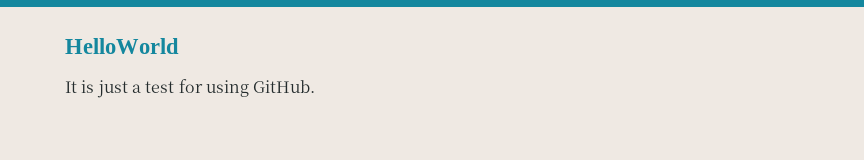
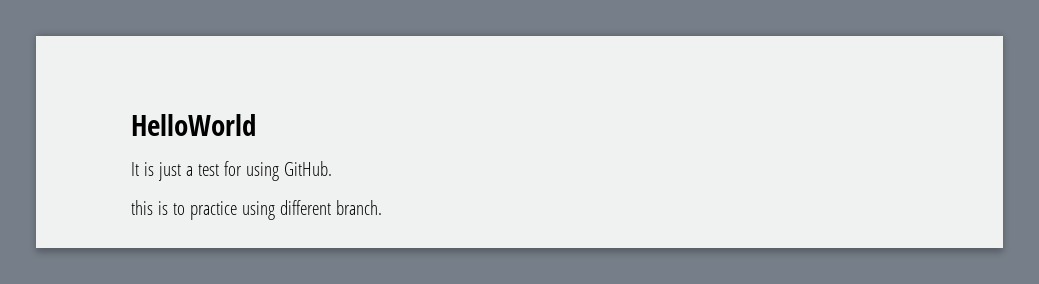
(316, 86) none -> [131,200,382,220] // this is to practice using different branch.

